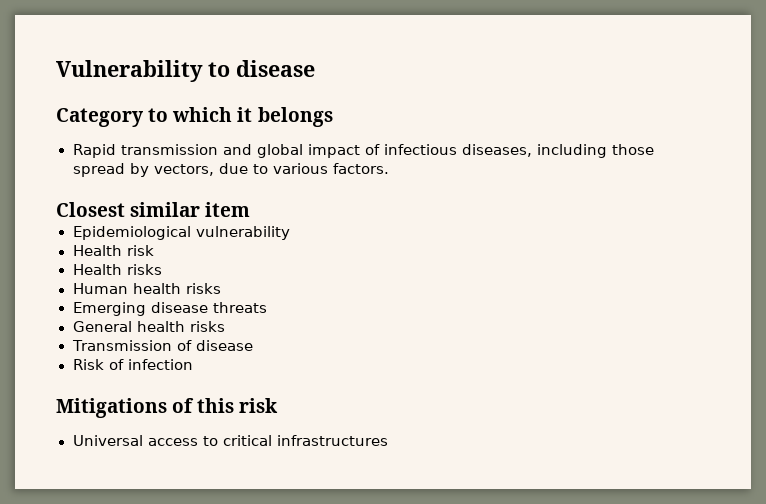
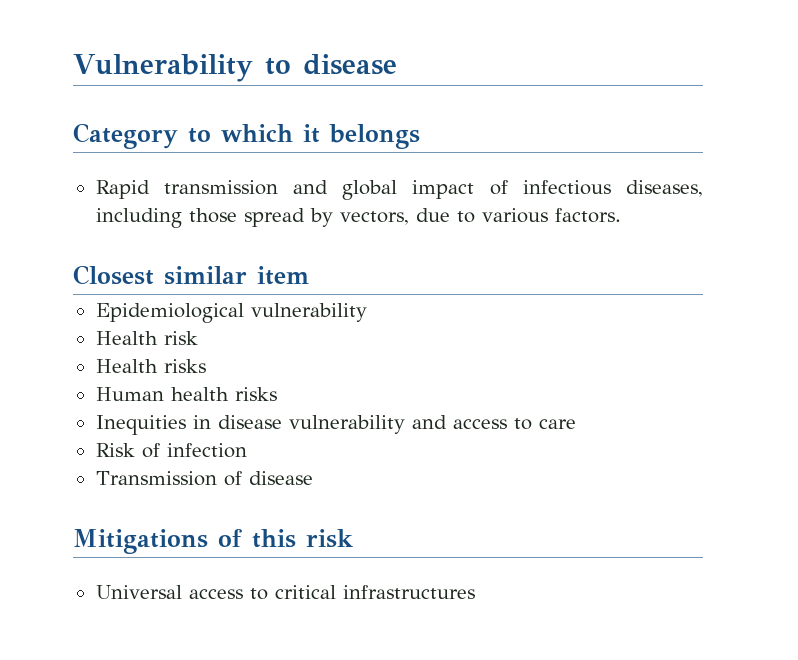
[72,302,267,316] [72,321,225,332] Emerging disease threats // General health risks -> [95,415,576,435] [95,443,247,458] Inequities in disease vulnerability and access to care // Risk of infection
[72,359,193,370] // Risk of infection -> (313, 478) none

